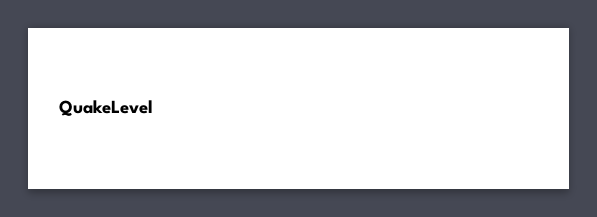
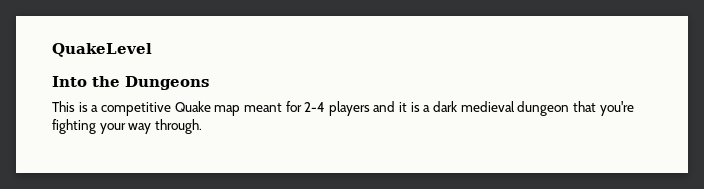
(153, 108) none -> [52,76,209,90] [52,101,634,116] [52,119,202,134] // Into the Dungeons // This is a competitive Quake map meant for 2-4 players and it is a dark medieval dungeon that you're fighting your way through.

